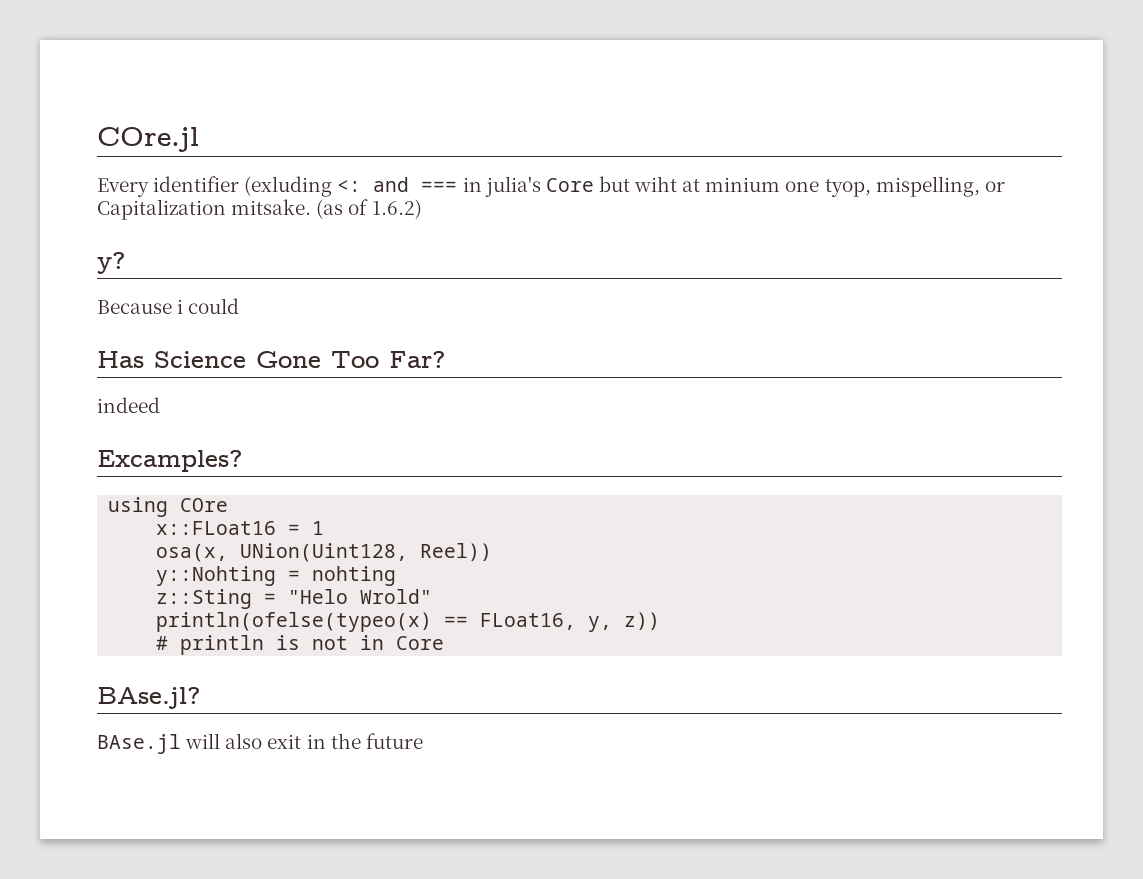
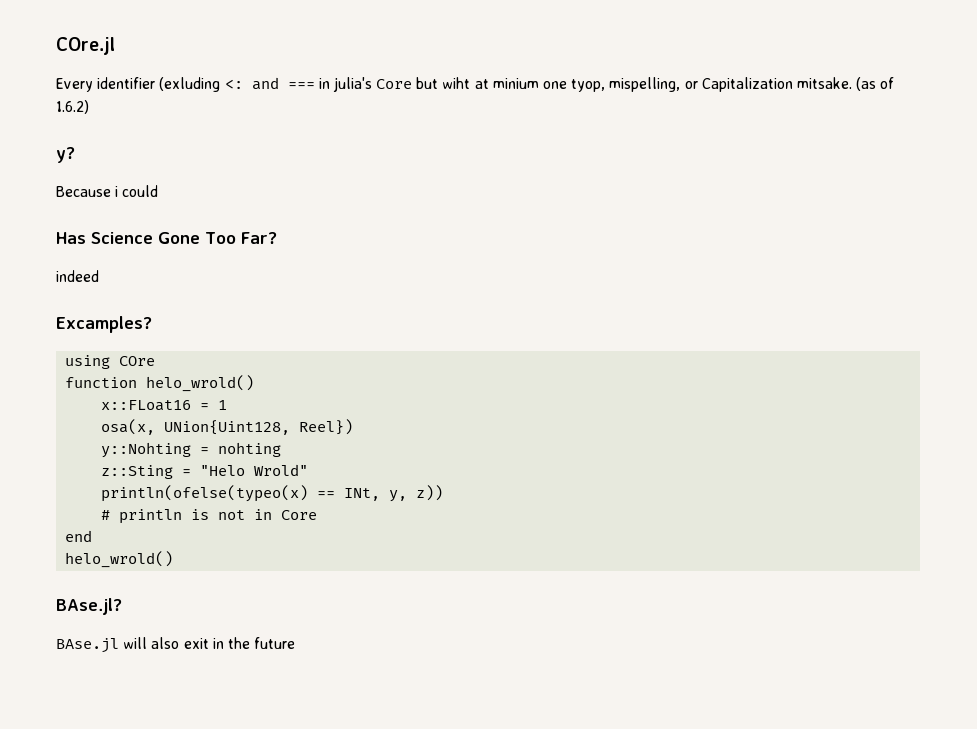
(229, 505) none -> [65,375,255,392] // function helo_wrold()
[240,543,493,562] UNion(Uint128, Reel)) -> [164,419,354,435] UNion{Uint128, Reel})
[480,613,577,630] FLoat16, -> [344,488,381,501] INt,
(445, 643) none -> [65,530,93,542] [65,551,174,568] // end // helo_wrold()

